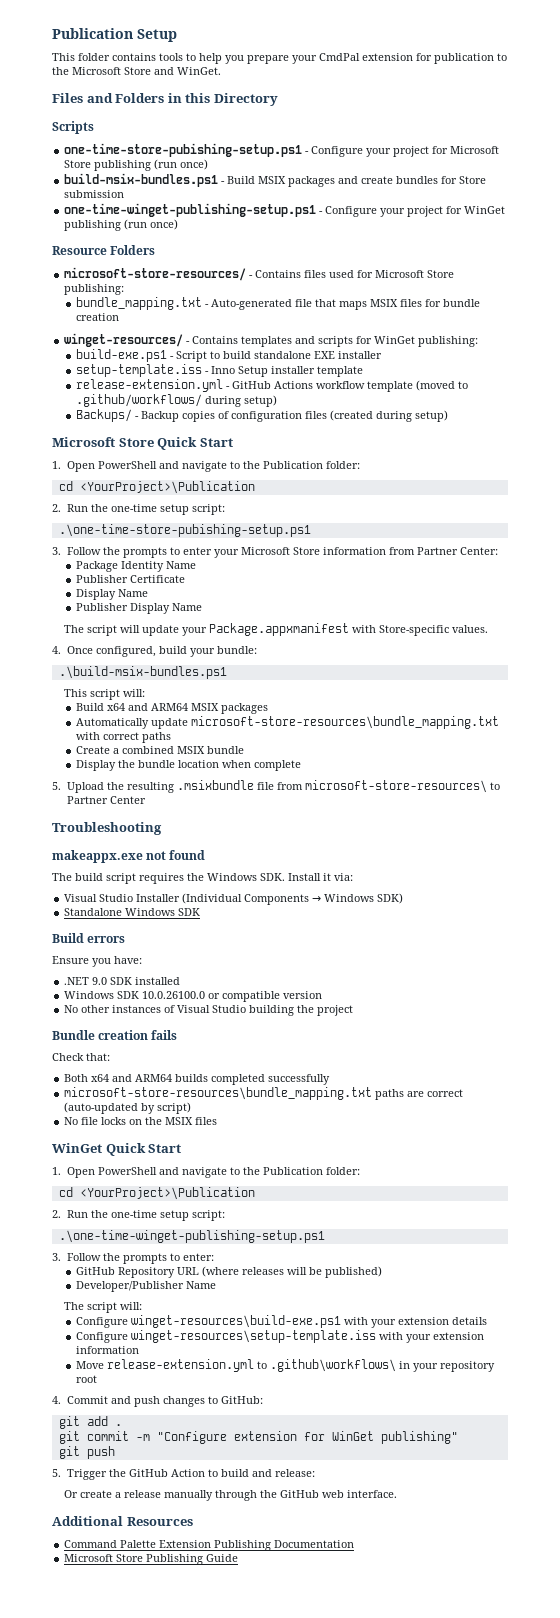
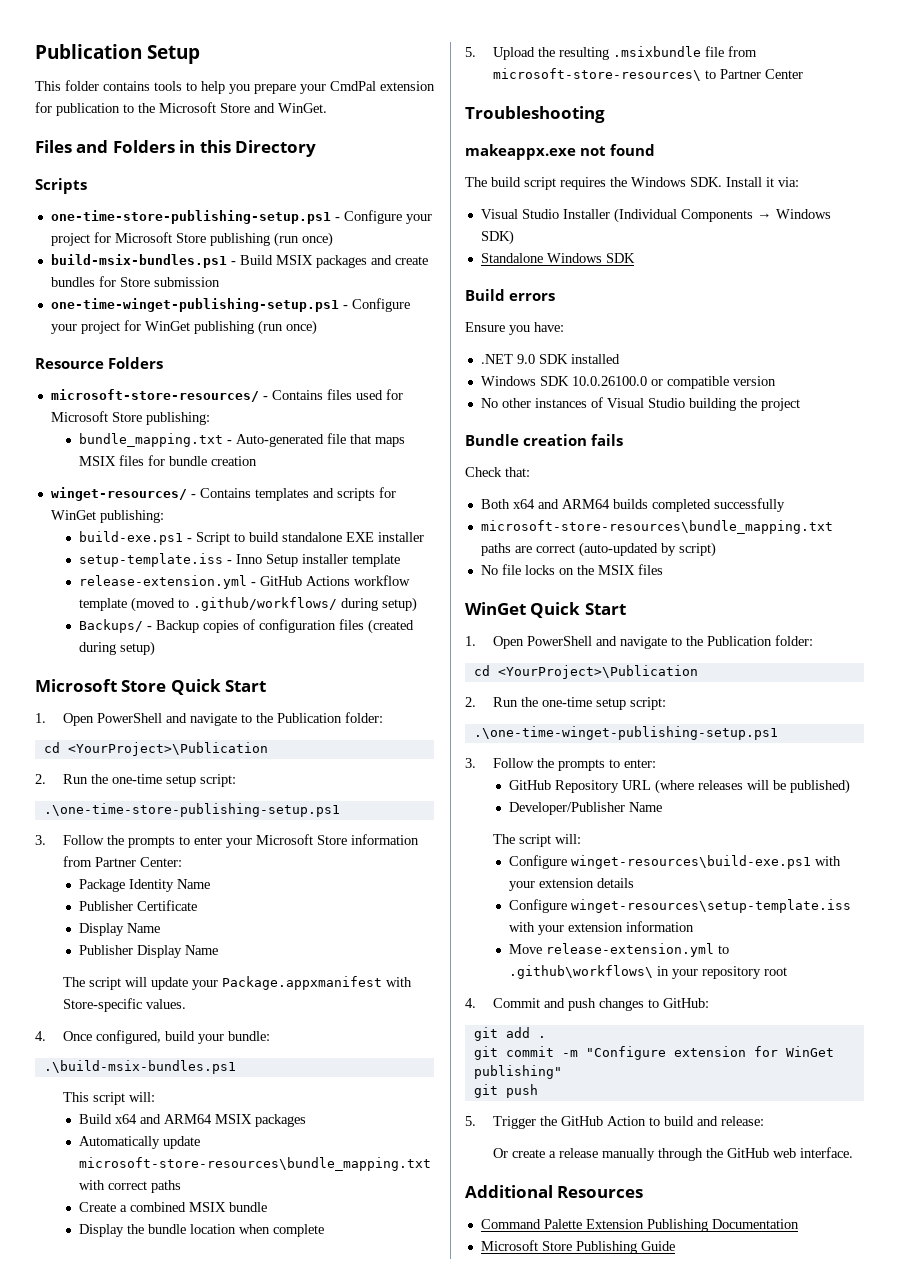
[64,143,303,157] one-time-store-pubishing-setup.ps1 -> [50,210,331,224] one-time-store-publishing-setup.ps1
[58,524,311,537] .\one-time-store-pubishing-setup.ps1 -> [43,803,340,817] .\one-time-store-publishing-setup.ps1

